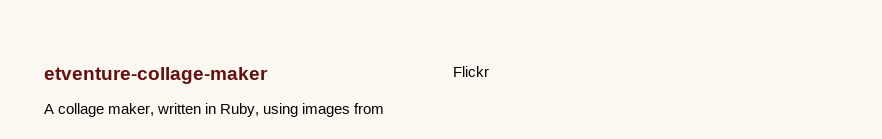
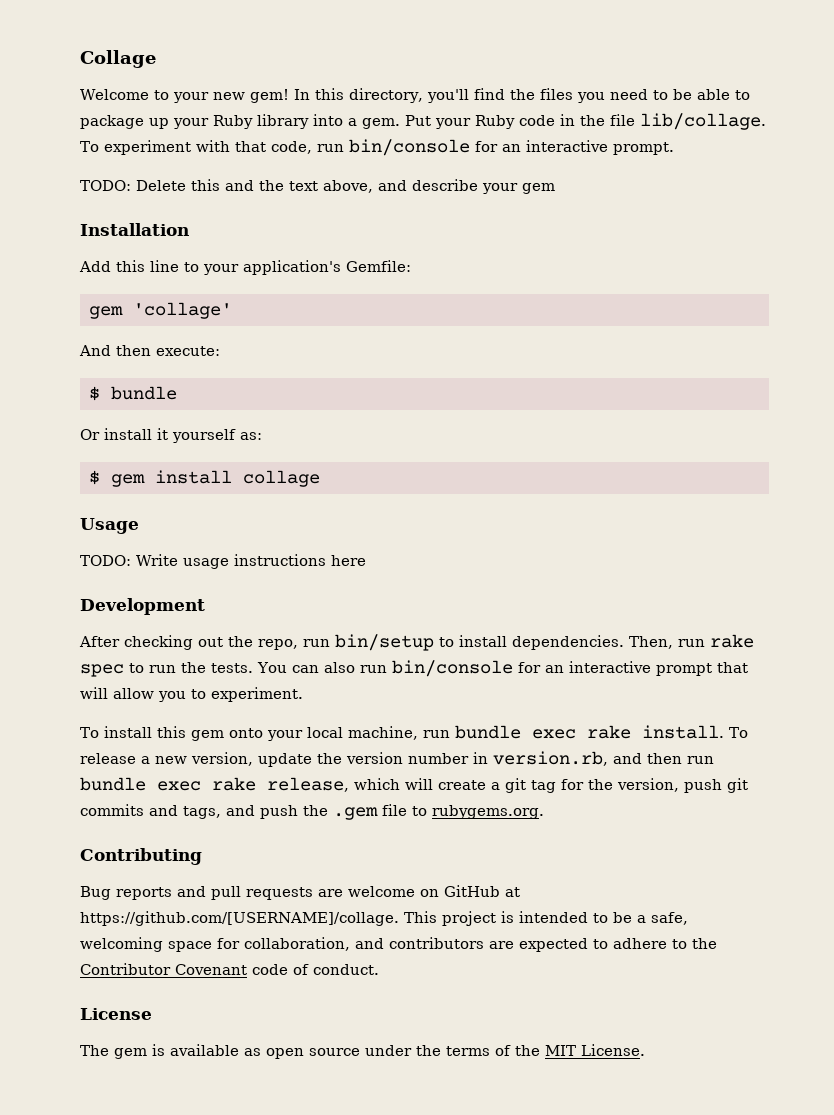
[44,67,268,84] [44,103,385,117] [453,66,489,77] etventure-collage-maker // A collage maker, written in Ruby, using images from Flickr -> [80,50,156,68] [80,88,750,103] [80,113,766,130] [80,139,674,156] [80,179,555,194] [80,223,189,236] [79,260,411,275] [89,302,232,319] [79,345,220,356] [89,386,177,401] [80,428,262,443] [89,470,320,487] [80,518,139,534] [80,554,366,569] [80,598,205,615] [79,634,754,651] [80,660,748,677] [80,687,303,702] [80,725,748,741] [80,751,714,767] [80,777,748,793] [80,804,544,820] [80,848,202,865] [80,885,520,900] [80,911,688,926] [80,937,717,952] [80,963,379,975] [80,1008,152,1020] [80,1044,645,1059] Collage // Welcome to your new gem! In this directory, you'll find the files you need to be able to package up your Ruby library into a gem. Put your Ruby code in the file lib/collage. To experiment with that code, run bin/console for an interactive prompt. // TODO: Delete this and the text above, and describe your gem // Installation // Add this line to your application's Gemfile: // gem 'collage' // And then execute: // $ bundle // Or install it yourself as: // $ gem install collage // Usage // TODO: Write usage instructions here // Development // After checking out the repo, run bin/setup to install dependencies. Then, run rake spec to run the tests. You can also run bin/console for an interactive prompt that will allow you to experiment. // To install this gem onto your local machine, run bundle exec rake install. To release a new version, update the version number in version.rb, and then run bundle exec rake release, which will create a git tag for the version, push git commits and tags, and push the .gem file to rubygems.org. // Contributing // Bug reports and pull requests are welcome on GitHub at https://github.com/[USERNAME]/collage. This project is intended to be a safe, welcoming space for collaboration, and contributors are expected to adhere to the Contributor Covenant code of conduct. // License // The gem is available as open source under the terms of the MIT License.

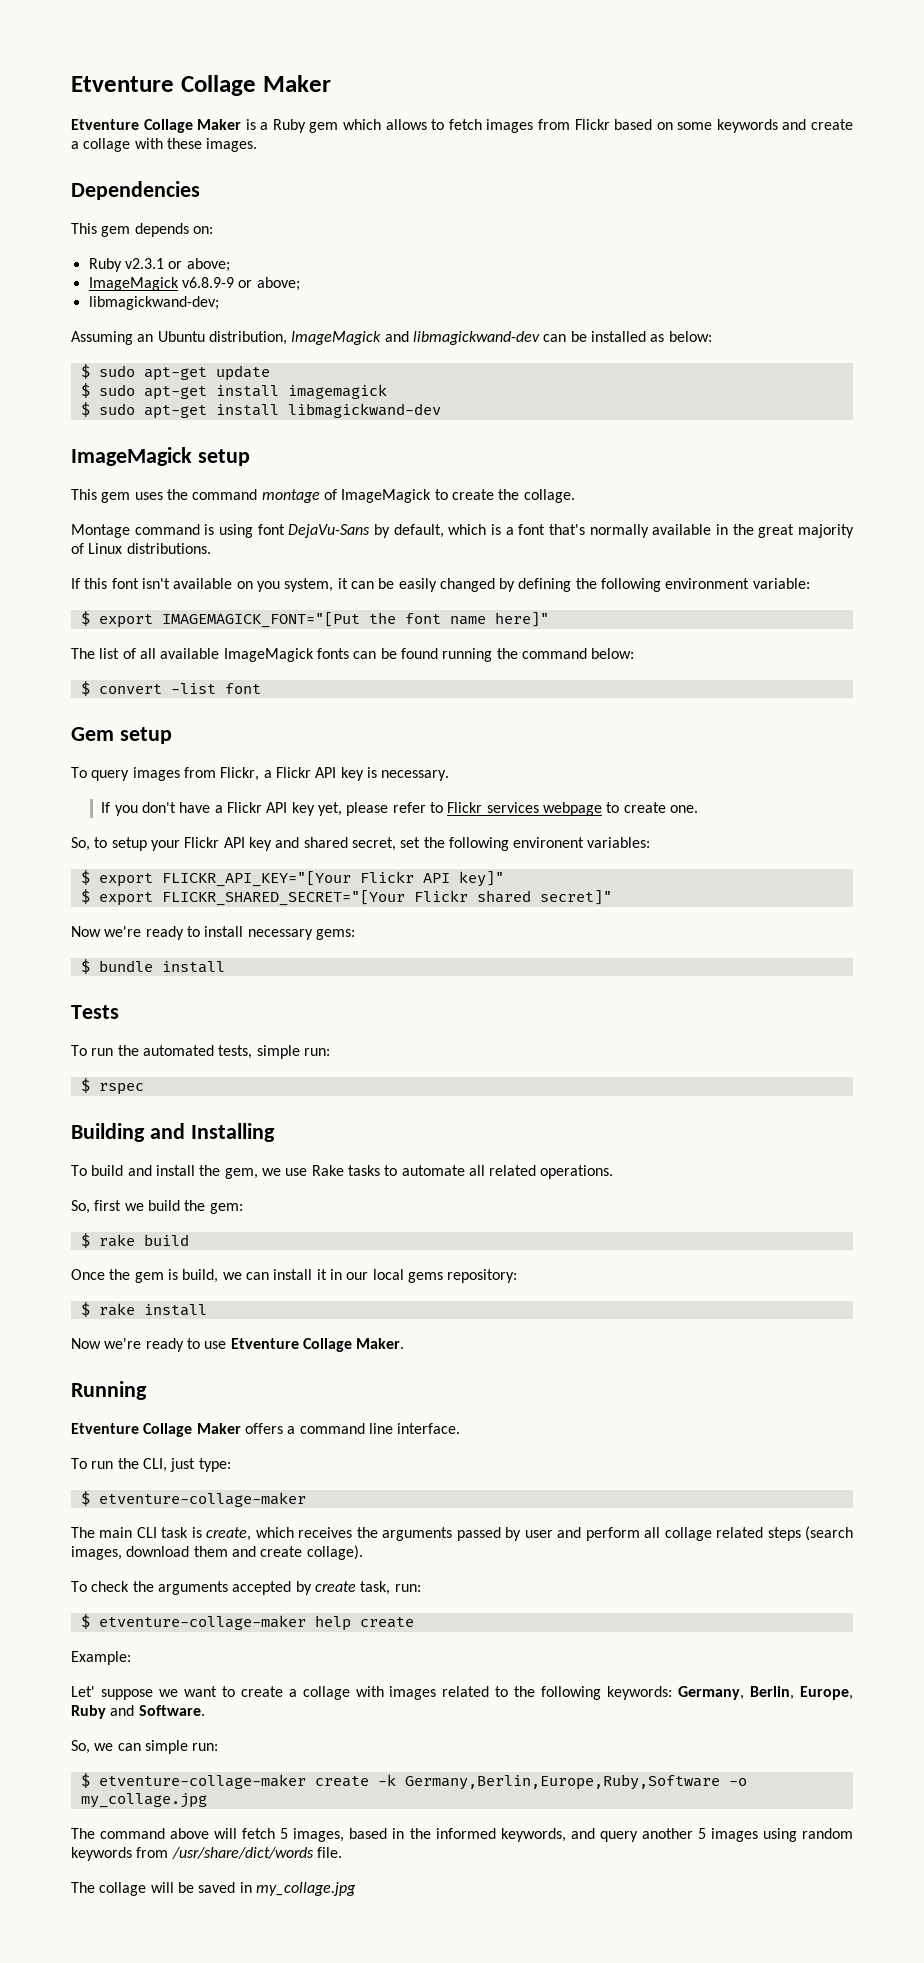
[80,50,156,68] [80,88,750,103] [80,113,766,130] [80,139,674,156] [80,179,555,194] [80,223,189,236] [79,260,411,275] [89,302,232,319] [79,345,220,356] [89,386,177,401] [80,428,262,443] [89,470,320,487] [80,518,139,534] [80,554,366,569] [80,598,205,615] [79,634,754,651] [80,660,748,677] [80,687,303,702] [80,725,748,741] [80,751,714,767] [80,777,748,793] [80,804,544,820] [80,848,202,865] [80,885,520,900] [80,911,688,926] [80,937,717,952] [80,963,379,975] [80,1008,152,1020] [80,1044,645,1059] Collage // Welcome to your new gem! In this directory, you'll find the files you need to be able to package up your Ruby library into a gem. Put your Ruby code in the file lib/collage. To experiment with that code, run bin/console for an interactive prompt. // TODO: Delete this and the text above, and describe your gem // Installation // Add this line to your application's Gemfile: // gem 'collage' // And then execute: // $ bundle // Or install it yourself as: // $ gem install collage // Usage // TODO: Write usage instructions here // Development // After checking out the repo, run bin/setup to install dependencies. Then, run rake spec to run the tests. You can also run bin/console for an interactive prompt that will allow you to experiment. // To install this gem onto your local machine, run bundle exec rake install. To release a new version, update the version number in version.rb, and then run bundle exec rake release, which will create a git tag for the version, push git commits and tags, and push the .gem file to rubygems.org. // Contributing // Bug reports and pull requests are welcome on GitHub at https://github.com/[USERNAME]/collage. This project is intended to be a safe, welcoming space for collaboration, and contributors are expected to adhere to the Contributor Covenant code of conduct. // License // The gem is available as open source under the terms of the MIT License. -> [71,75,331,96] [71,119,853,133] [71,138,258,152] [71,181,200,200] [71,223,213,237] [88,258,230,272] [88,277,300,291] [88,296,219,310] [71,331,712,345] [80,364,270,381] [80,383,387,400] [80,402,441,419] [71,447,250,466] [71,489,575,503] [71,524,854,538] [71,543,211,554] [71,578,810,592] [80,611,549,628] [71,648,635,662] [80,681,261,696] [71,727,172,744] [71,767,450,781] [101,802,698,816] [71,837,651,851] [80,870,504,887] [80,889,612,906] [71,926,355,940] [80,959,225,974] [71,1005,119,1019] [71,1045,330,1059] [80,1078,144,1095] [71,1123,275,1142] [71,1165,614,1179] [71,1200,243,1214] [80,1233,189,1248] [71,1269,518,1283] [80,1302,207,1317] [71,1338,405,1352] [71,1381,147,1400] [71,1423,461,1437] [71,1458,231,1472] [80,1491,306,1507] [71,1526,854,1541] [71,1545,363,1560] [71,1581,421,1595] [80,1614,414,1631] [71,1651,131,1665] [71,1686,854,1700] [71,1705,205,1719] [71,1740,219,1754] [80,1773,747,1790] [80,1793,207,1808] [71,1828,853,1842] [71,1847,342,1861] [71,1882,356,1896] Etventure Collage Maker // Etventure Collage Maker is a Ruby gem which allows to fetch images from Flickr based on some keywords and create a collage with these images. // Dependencies // This gem depends on: // Ruby v2.3.1 or above; // ImageMagick v6.8.9-9 or above; // libmagickwand-dev; // Assuming an Ubuntu distribution, ImageMagick and libmagickwand-dev can be installed as below: // $ sudo apt-get update // $ sudo apt-get install imagemagick // $ sudo apt-get install libmagickwand-dev // ImageMagick setup // This gem uses the command montage of ImageMagick to create the collage. // Montage command is using font DejaVu-Sans by default, which is a font that's normally available in the great majority of Linux distributions. // If this font isn't available on you system, it can be easily changed by defining the following environment variable: // $ export IMAGEMAGICK_FONT="[Put the font name here]" // The list of all available ImageMagick fonts can be found running the command below: // $ convert -list font // Gem setup // To query images from Flickr, a Flickr API key is necessary. // If you don't have a Flickr API key yet, please refer to Flickr services webpage to create one. // So, to setup your Flickr API key and shared secret, set the following environent variables: // $ export FLICKR_API_KEY="[Your Flickr API key]" // $ export FLICKR_SHARED_SECRET="[Your Flickr shared secret]" // Now we're ready to install necessary gems: // $ bundle install // Tests // To run the automated tests, simple run: // $ rspec // Building and Installing // To build and install the gem, we use Rake tasks to automate all related operations. // So, first we build the gem: // $ rake build // Once the gem is build, we can install it in our local gems repository: // $ rake install // Now we're ready to use Etventure Collage Maker. // Running // Etventure Collage Maker offers a command line interface. // To run the CLI, just type: // $ etventure-collage-maker // The main CLI task is create, which receives the arguments passed by user and perform all collage related steps (search images, download them and create collage). // To check the arguments accepted by create task, run: // $ etventure-collage-maker help create // Example: // Let' suppose we want to create a collage with images related to the following keywords: Germany, Berlin, Europe, Ruby and Software. // So, we can simple run: // $ etventure-collage-maker create -k Germany,Berlin,Europe,Ruby,Software -o my_collage.jpg // The command above will fetch 5 images, based in the informed keywords, and query another 5 images using random keywords from /usr/share/dict/words file. // The collage will be saved in my_collage.jpg

